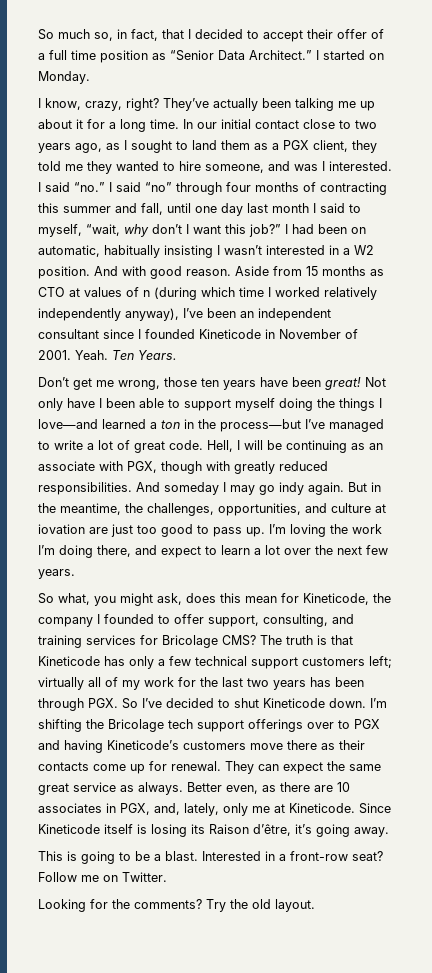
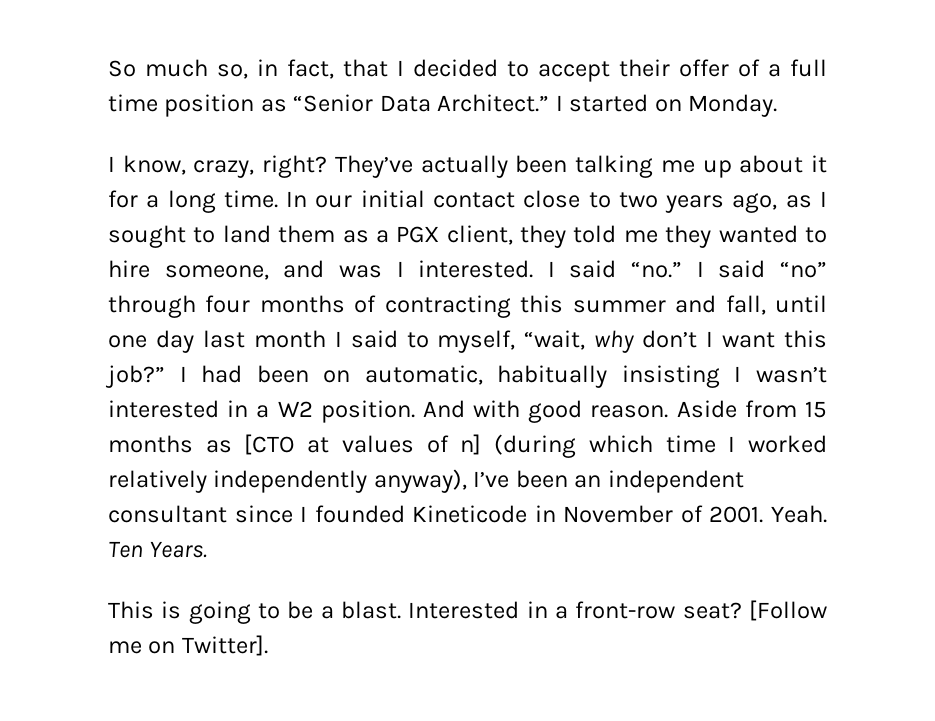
[38,287,65,297] CTO -> [244,434,295,455] [CTO
[143,290,150,297] n -> [460,434,482,455] n]
[38,377,386,390] [38,398,382,411] [38,419,384,432] [38,440,383,453] [38,461,328,474] [38,482,381,495] [38,503,386,516] [38,524,382,537] [38,545,388,558] [38,569,75,579] [38,593,391,606] [38,614,354,627] [38,635,353,648] [38,656,392,669] [38,677,364,690] [38,698,387,711] [38,719,380,732] [38,740,365,753] [38,761,381,774] [38,782,350,795] [38,803,391,816] [38,824,389,837] // Don’t get me wrong, those ten years have been great! Not only have I been able to support myself doing the things I love—and learned a ton in the process—but I’ve managed to write a lot of great code. Hell, I will be continuing as an associate with PGX, though with greatly reduced responsibilities. And someday I may go indy again. But in the meantime, the challenges, opportunities, and culture at iovation are just too good to pass up. I’m loving the work I’m doing there, and expect to learn a lot over the next few years. // So what, you might ask, does this mean for Kineticode, the company I founded to offer support, consulting, and training services for Bricolage CMS? The truth is that Kineticode has only a few technical support customers left; virtually all of my work for the last two years has been through PGX. So I’ve decided to shut Kineticode down. I’m shifting the Bricolage tech support offerings over to PGX and having Kineticode’s customers move there as their contacts come up for renewal. They can expect the same great service as always. Better even, as there are 10 associates in PGX, and, lately, only me at Kineticode. Since Kineticode itself is losing its Raison d’être, it’s going away. -> (208, 549) none
[38,872,77,882] Follow -> [749,600,827,621] [Follow
[122,872,167,882] [38,899,315,912] Twitter. // Looking for the comments? Try the old layout. -> [181,635,268,656] Twitter].

